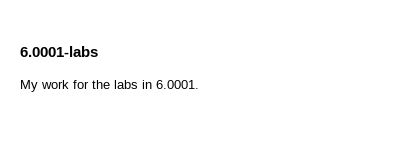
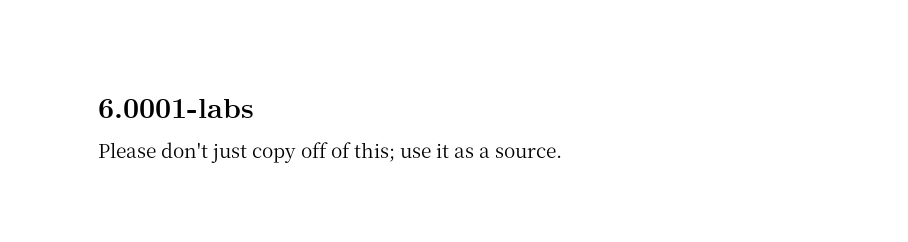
[20,80,199,92] My work for the labs in 6.0001. -> [98,142,563,163] Please don't just copy off of this; use it as a source.

